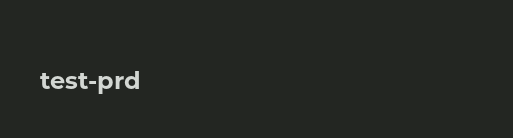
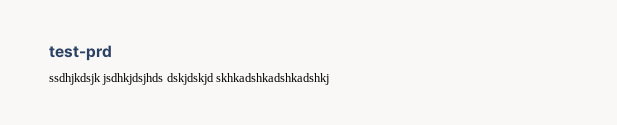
(141, 82) none -> [49,73,330,85] // ssdhjkdsjk jsdhkjdsjhds dskjdskjd skhkadshkadshkadshkj

